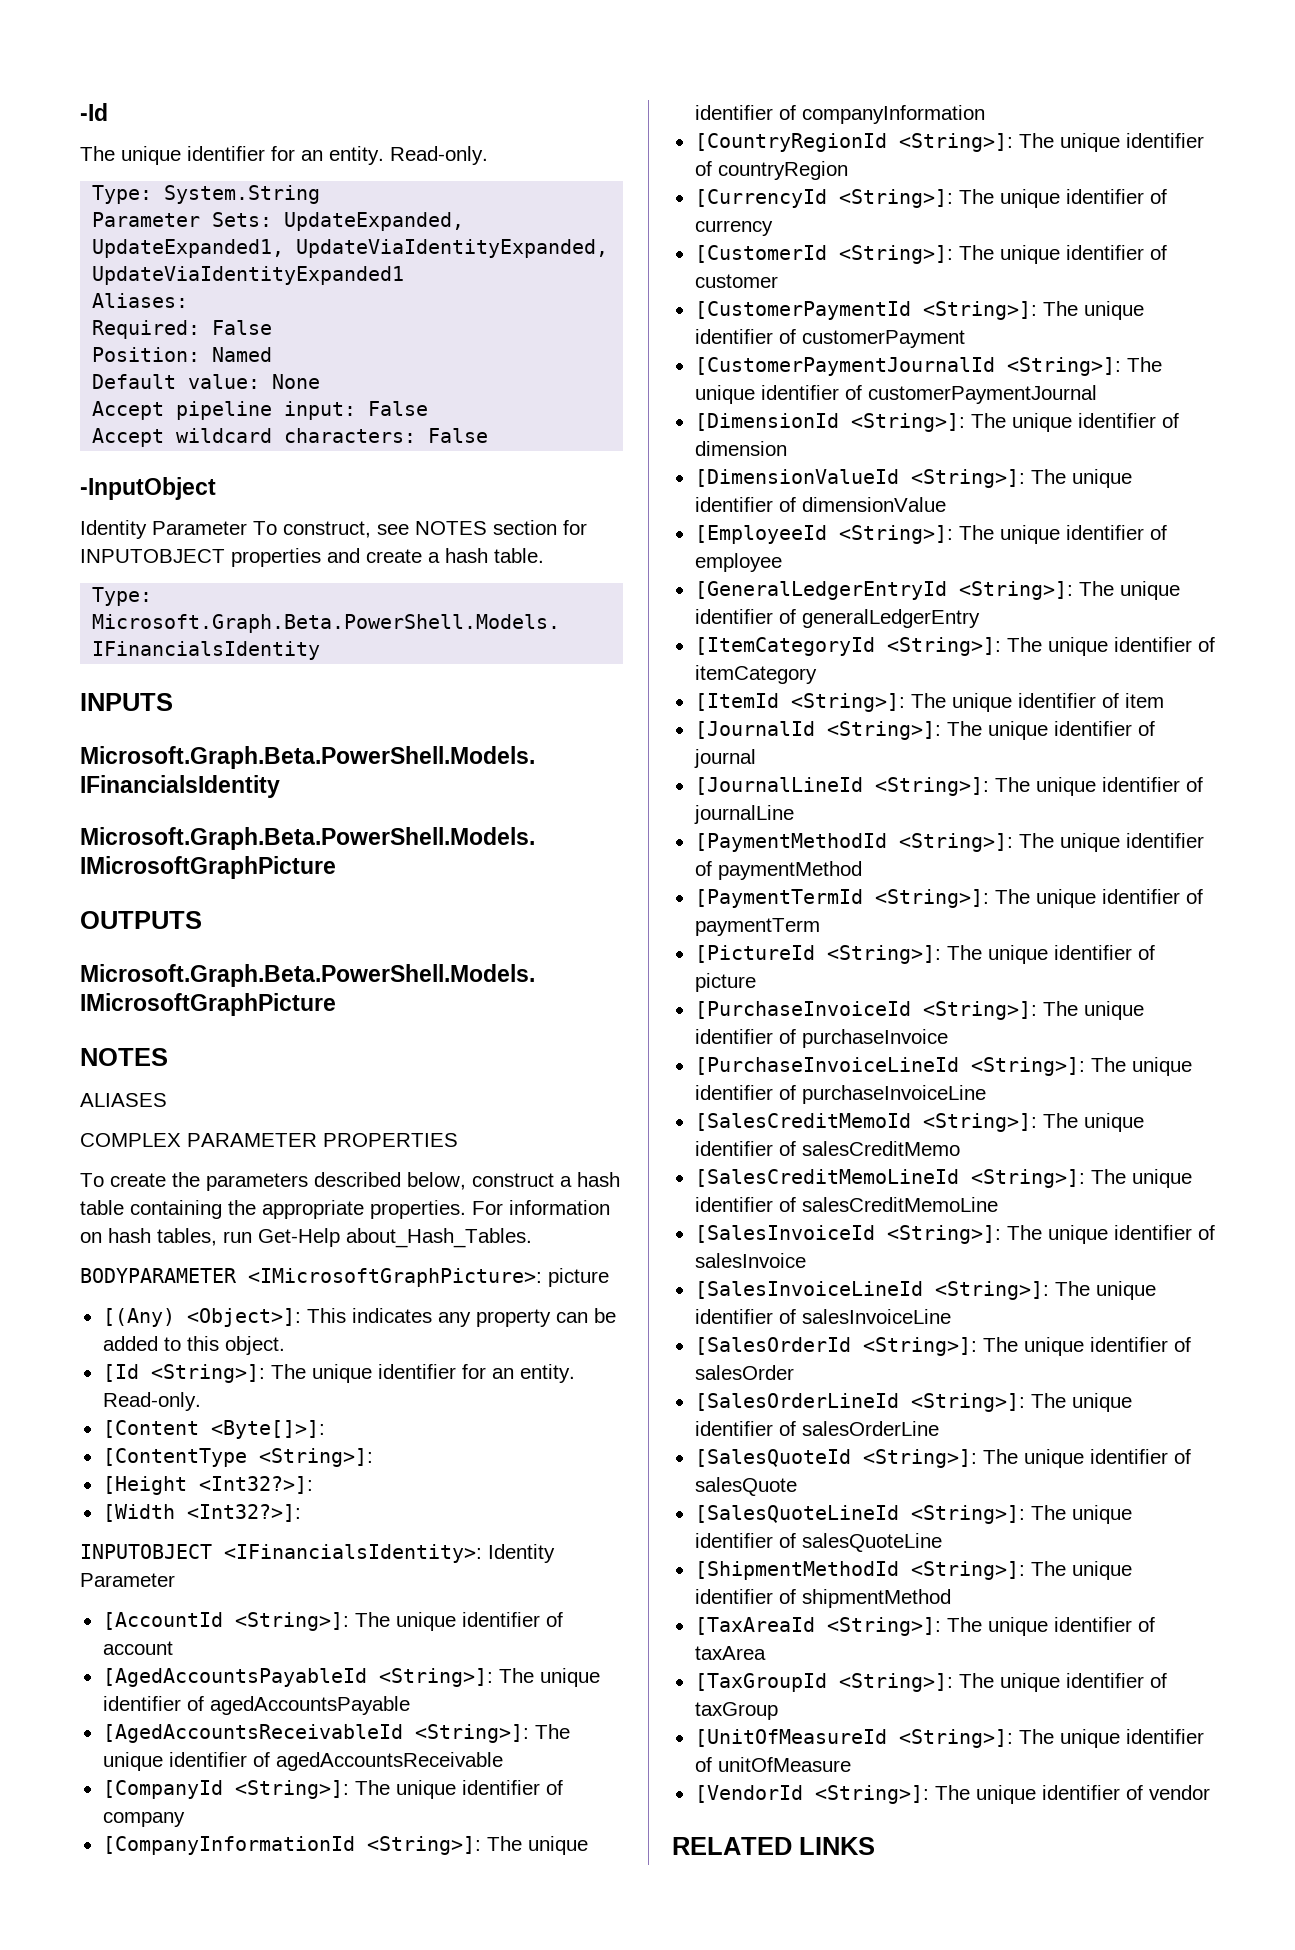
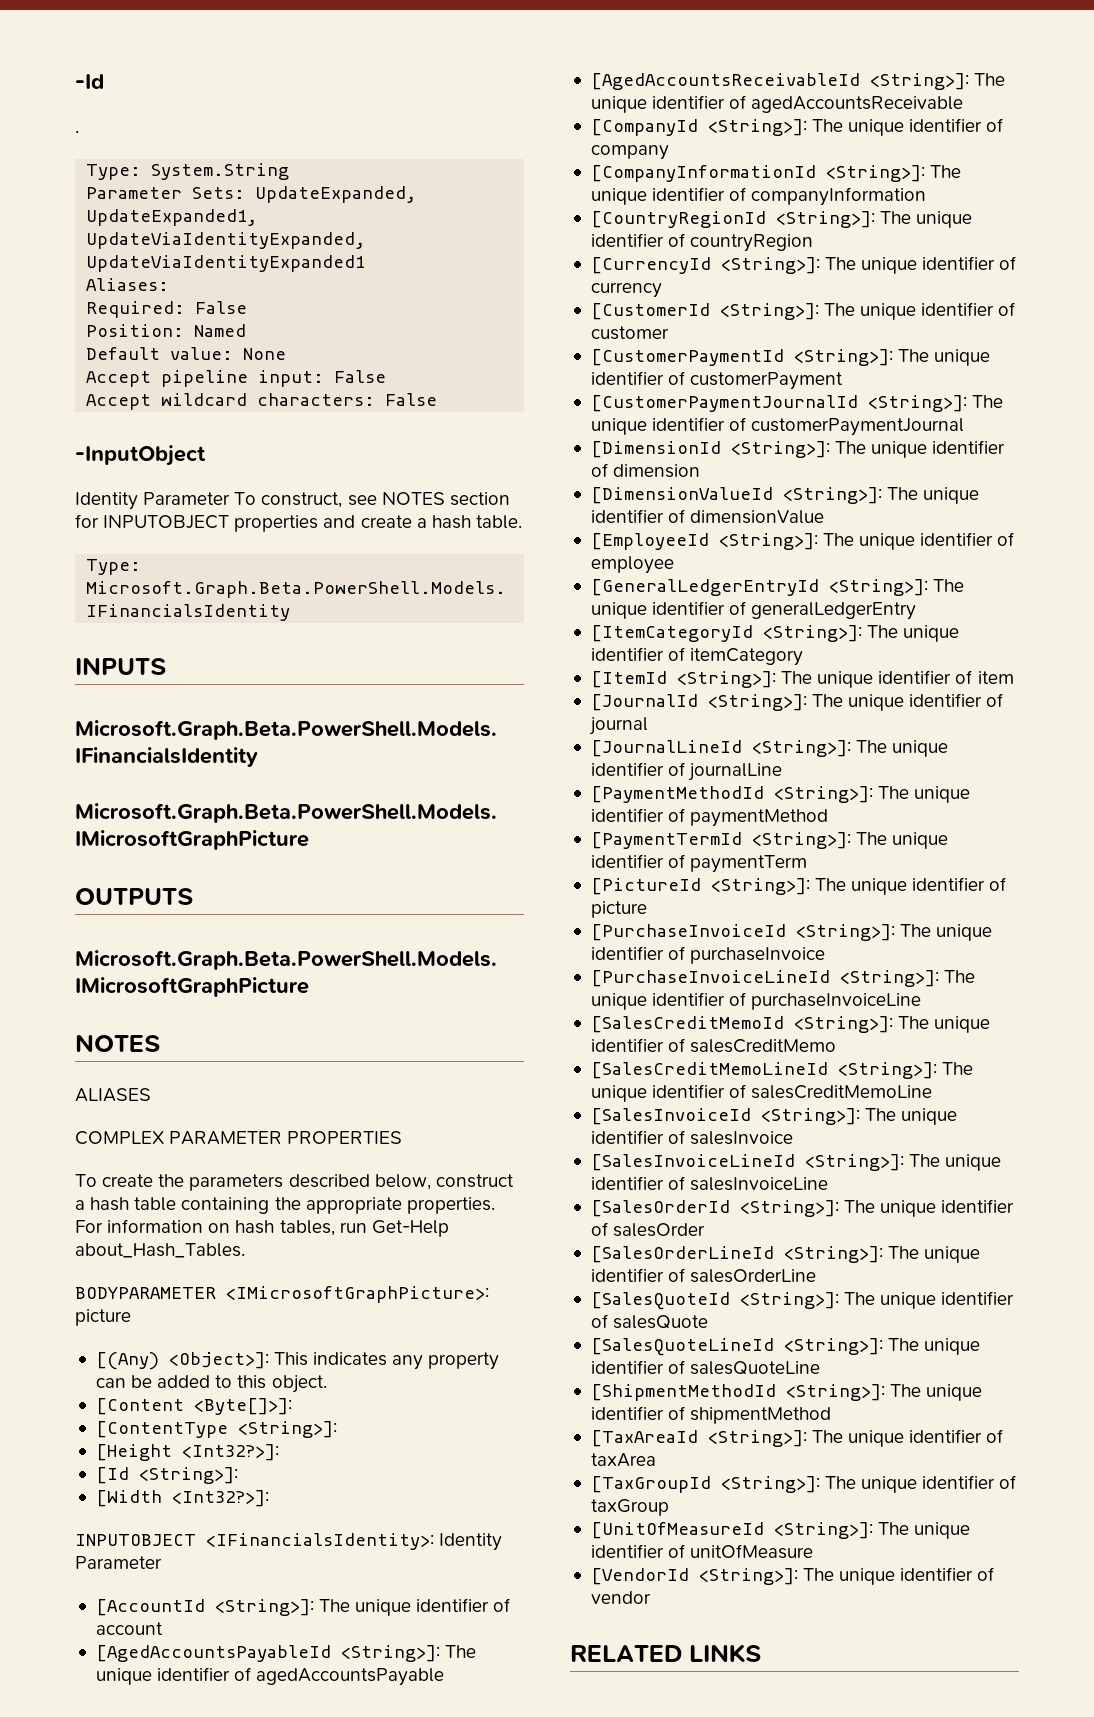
[80,146,488,165] The unique identifier for an entity. Read-only. -> [75,130,79,133] .
[102,1364,575,1383] [102,1392,201,1411] // [Id <String>]: The unique identifier for an entity. Read-only. -> (327, 1384) none
(313, 1485) none -> [95,1467,238,1484] // [Id <String>]:

